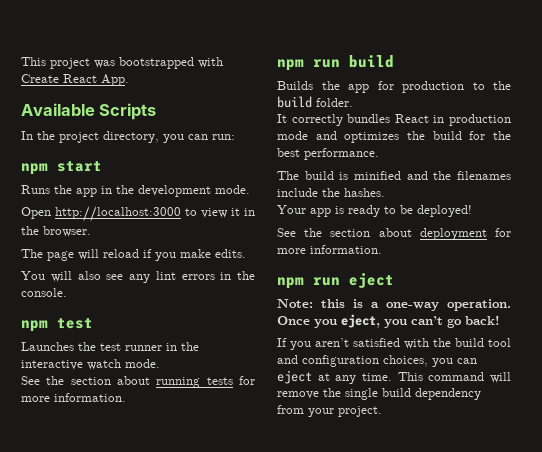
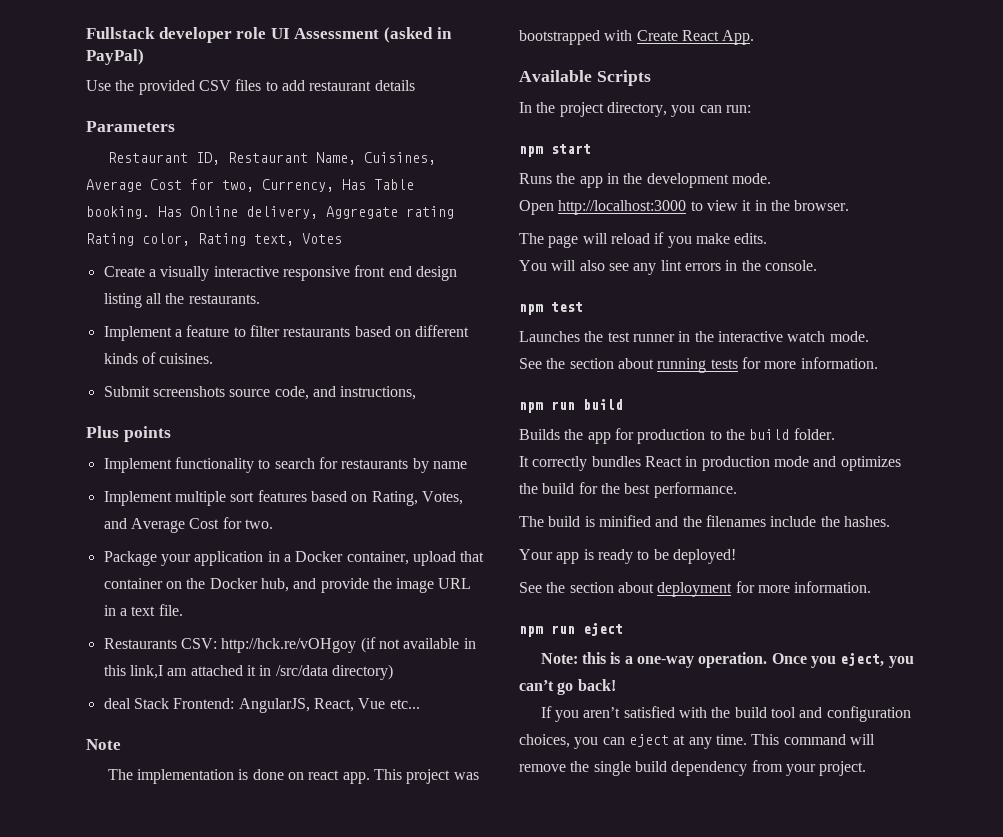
(21, 61) none -> [86,27,452,43] [86,49,144,65] [86,79,415,95] [86,121,175,132] [107,152,436,165] [86,179,414,192] [86,206,454,219] [86,233,342,246] [103,265,457,281] [103,293,260,308] [103,325,470,341] [103,352,214,364] [103,386,417,400] [86,426,171,442] [103,457,467,473] [103,490,463,506] [103,517,273,533] [103,551,485,566] [103,578,472,593] [103,604,183,616] [103,637,476,653] [103,664,393,680] [103,698,420,713] [86,739,121,750] [107,769,370,784] Fullstack developer role UI Assessment (asked in PayPal) // Use the provided CSV files to add restaurant details // Parameters // Restaurant ID, Restaurant Name, Cuisines, Average Cost for two, Currency, Has Table booking. Has Online delivery, Aggregate rating Rating color, Rating text, Votes // Create a visually interactive responsive front end design listing all the restaurants. // Implement a feature to filter restaurants based on different kinds of cuisines. // Submit screenshots source code, and instructions, // Plus points // Implement functionality to search for restaurants by name // Implement multiple sort features based on Rating, Votes, and Average Cost for two. // Package your application in a Docker container, upload that container on the Docker hub, and provide the image URL in a text file. // Restaurants CSV: http://hck.re/vOHgoy (if not available in this link,I am attached it in /src/data directory) // deal Stack Frontend: AngularJS, React, Vue etc... // Note // The implementation is done on react app.

